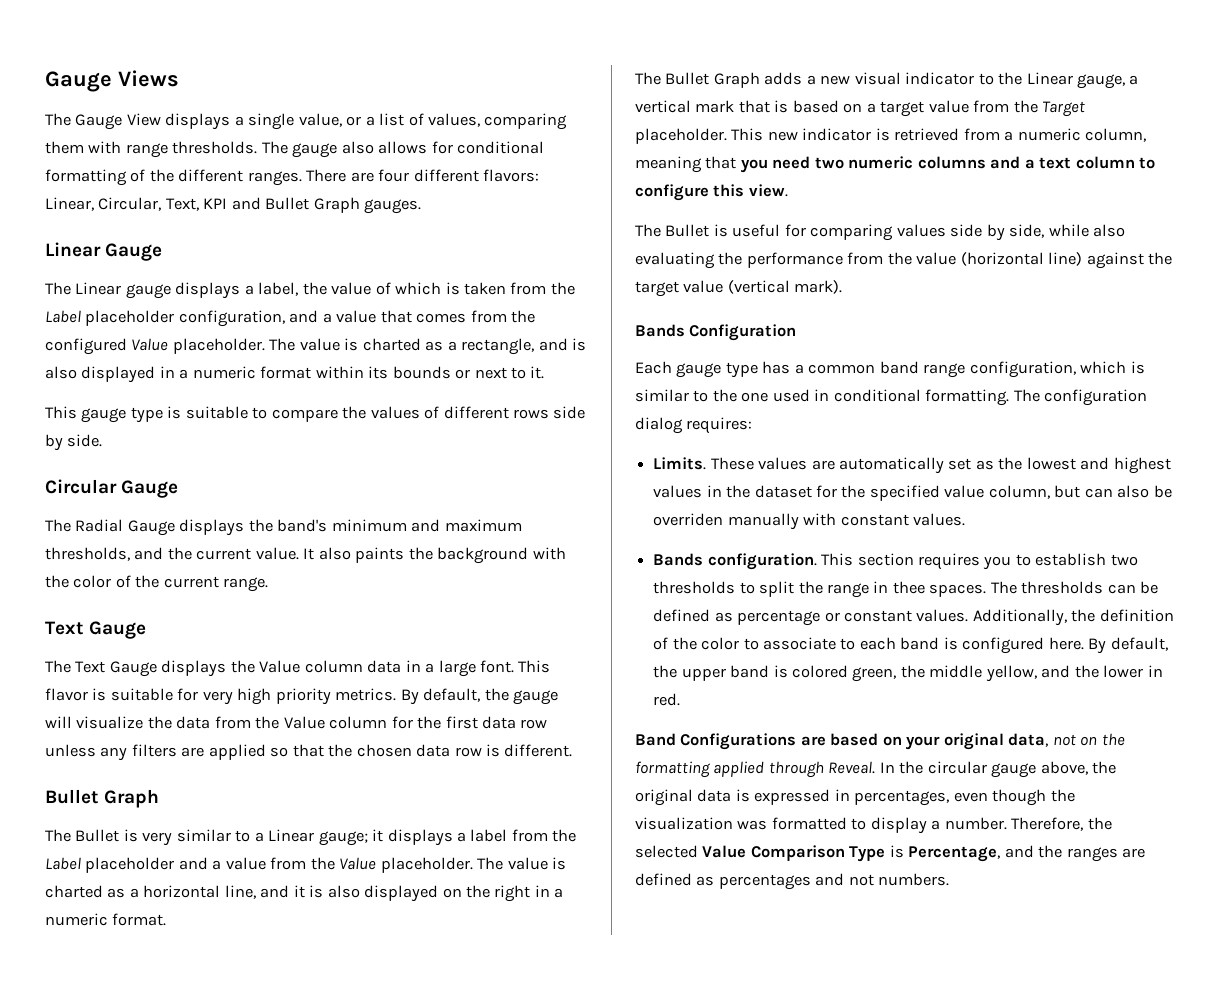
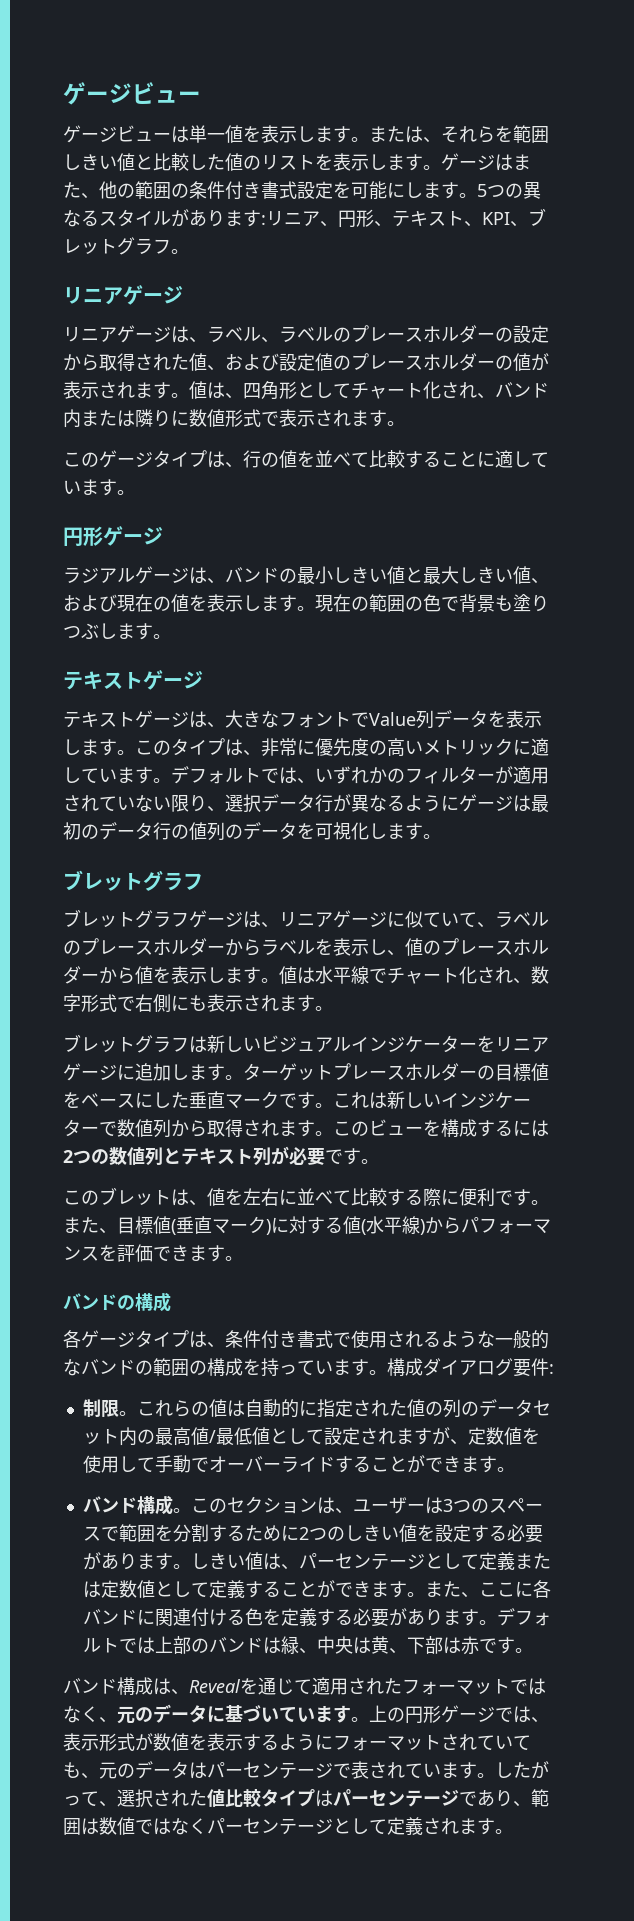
[45,70,179,92] [45,113,568,130] [45,141,545,158] [45,169,540,186] [45,197,422,214] [45,242,163,261] [45,282,575,299] [45,310,536,327] [45,338,587,355] [45,366,545,383] [45,406,586,423] [45,434,103,451] [45,479,179,498] [45,519,522,536] [45,547,566,564] [45,575,269,592] [45,621,147,639] [45,660,551,677] [45,688,559,705] [45,716,548,729] [45,744,573,761] [45,789,160,808] [45,829,577,846] [45,857,567,873] [45,885,564,902] [45,913,167,926] [635,72,1139,89] [635,100,1086,117] [635,128,1147,144] [635,156,1156,173] [635,184,788,201] [635,224,1126,241] [635,252,1173,269] [635,280,843,297] [635,324,797,341] [635,361,1145,378] [635,389,1148,406] [635,417,753,434] [653,457,1171,474] [653,485,1172,501] [653,513,965,530] [653,553,1138,570] [653,581,1159,598] [653,609,1174,626] [653,637,1168,654] [653,665,1163,682] [653,693,681,706] [635,733,1125,750] [635,761,1117,778] [635,789,1075,806] [635,817,1112,834] [635,845,1146,862] [635,873,950,890] Gauge Views // The Gauge View displays a single value, or a list of values, comparing them with range thresholds. The gauge also allows for conditional formatting of the different ranges. There are four different flavors: Linear, Circular, Text, KPI and Bullet Graph gauges. // Linear Gauge // The Linear gauge displays a label, the value of which is taken from the Label placeholder configuration, and a value that comes from the configured Value placeholder. The value is charted as a rectangle, and is also displayed in a numeric format within its bounds or next to it. // This gauge type is suitable to compare the values of different rows side by side. // Circular Gauge // The Radial Gauge displays the band's minimum and maximum thresholds, and the current value. It also paints the background with the color of the current range. // Text Gauge // The Text Gauge displays the Value column data in a large font. This flavor is suitable for very high priority metrics. By default, the gauge will visualize the data from the Value column for the first data row unless any filters are applied so that the chosen data row is different. // Bullet Graph // The Bullet is very similar to a Linear gauge; it displays a label from the Label placeholder and a value from the Value placeholder. The value is charted as a horizontal line, and it is also displayed on the right in a numeric format. // The Bullet Graph adds a new visual indicator to the Linear gauge, a vertical mark that is based on a target value from the Target placeholder. This new indicator is retrieved from a numeric column, meaning that you need two numeric columns and a text column to configure this view. // The Bullet is useful for comparing values side by side, while also evaluating the performance from the value (horizontal line) against the target value (vertical mark). // Bands Configuration // Each gauge type has a common band range configuration, which is similar to the one used in conditional formatting. The configuration dialog requires: // Limits. These values are automatically set as the lowest and highest values in the dataset for the specified value column, but can also be overriden manually with constant values. // Bands configuration. This section requires you to establish two thresholds to split the range in thee spaces. The thresholds can be defined as percentage or constant values. Additionally, the definition of the color to associate to each band is configured here. By default, the upper band is colored green, the middle yellow, and the lower in red. // Band Configurations are based on your original data, not on the formatting applied through Reveal. In the circular gauge above, the original data is expressed in percentages, even though the visualization was formatted to display a number. Therefore, the selected Value Comparison Type is Percentage, and the ranges are defined as percentages and not numbers. -> [63,82,201,105] [63,125,549,143] [63,153,531,171] [63,181,541,200] [63,208,546,228] [63,237,189,255] [63,285,183,305] [63,325,549,343] [63,353,549,371] [63,381,549,400] [63,409,405,428] [63,450,549,468] [63,479,135,496] [63,526,163,547] [63,566,549,584] [63,594,549,612] [63,623,171,640] [63,670,203,690] [63,710,542,729] [63,738,549,757] [63,766,549,784] [63,794,549,813] [63,822,441,841] [63,870,203,891] [63,909,549,928] [63,938,549,956] [63,966,549,984] [63,994,333,1012] [63,1034,549,1053] [63,1063,549,1081] [63,1091,531,1109] [63,1119,549,1138] [63,1146,379,1166] [63,1187,549,1207] [63,1216,551,1235] [63,1244,243,1262] [63,1292,171,1312] [63,1330,549,1349] [63,1358,554,1377] [82,1399,551,1418] [82,1427,540,1446] [82,1455,515,1473] [82,1495,543,1515] [82,1524,543,1543] [82,1552,551,1570] [82,1580,551,1598] [82,1608,551,1627] [82,1636,533,1655] [63,1677,546,1695] [63,1704,549,1724] [63,1733,531,1751] [63,1761,549,1779] [63,1789,549,1808] [63,1817,513,1835] ゲージビュー // ゲージビューは単一値を表示します。または、それらを範囲しきい値と比較した値のリストを表示します。ゲージはまた、他の範囲の条件付き書式設定を可能にします。5つの異なるスタイルがあります:リニア、円形、テキスト、KPI、ブレットグラフ。 // リニアゲージ // リニアゲージは、ラベル、ラベルのプレースホルダーの設定から取得された値、および設定値のプレースホルダーの値が表示されます。値は、四角形としてチャート化され、バンド内または隣りに数値形式で表示されます。 // このゲージタイプは、行の値を並べて比較することに適しています。 // 円形ゲージ // ラジアルゲージは、バンドの最小しきい値と最大しきい値、および現在の値を表示します。現在の範囲の色で背景も塗りつぶします。 // テキストゲージ // テキストゲージは、大きなフォントでValue列データを表示します。このタイプは、非常に優先度の高いメトリックに適しています。デフォルトでは、いずれかのフィルターが適用されていない限り、選択データ行が異なるようにゲージは最初のデータ行の値列のデータを可視化します。 // ブレットグラフ // ブレットグラフゲージは、リニアゲージに似ていて、ラベルのプレースホルダーからラベルを表示し、値のプレースホルダーから値を表示します。値は水平線でチャート化され、数字形式で右側にも表示されます。 // ブレットグラフは新しいビジュアルインジケーターをリニアゲージに追加します。ターゲットプレースホルダーの目標値をベースにした垂直マークです。これは新しいインジケーターで数値列から取得されます。このビューを構成するには2つの数値列とテキスト列が必要です。 // このブレットは、値を左右に並べて比較する際に便利です。また、目標値(垂直マーク)に対する値(水平線)からパフォーマンスを評価できます。 // バンドの構成 // 各ゲージタイプは、条件付き書式で使用されるような一般的なバンドの範囲の構成を持っています。構成ダイアログ要件: // 制限。これらの値は自動的に指定された値の列のデータセット内の最高値/最低値として設定されますが、定数値を使用して手動でオーバーライドすることができます。 // バンド構成。このセクションは、ユーザーは3つのスペースで範囲を分割するために2つのしきい値を設定する必要があります。しきい値は、パーセンテージとして定義または定数値として定義することができます。また、ここに各バンドに関連付ける色を定義する必要があります。デフォルトでは上部のバンドは緑、中央は黄、下部は赤です。 // バンド構成は、Revealを通じて適用されたフォーマットではなく、元のデータに基づいています。上の円形ゲージでは、表示形式が数値を表示するようにフォーマットされていても、元のデータはパーセンテージで表されています。したがって、選択された値比較タイプはパーセンテージであり、範囲は数値ではなくパーセンテージとして定義されます。

